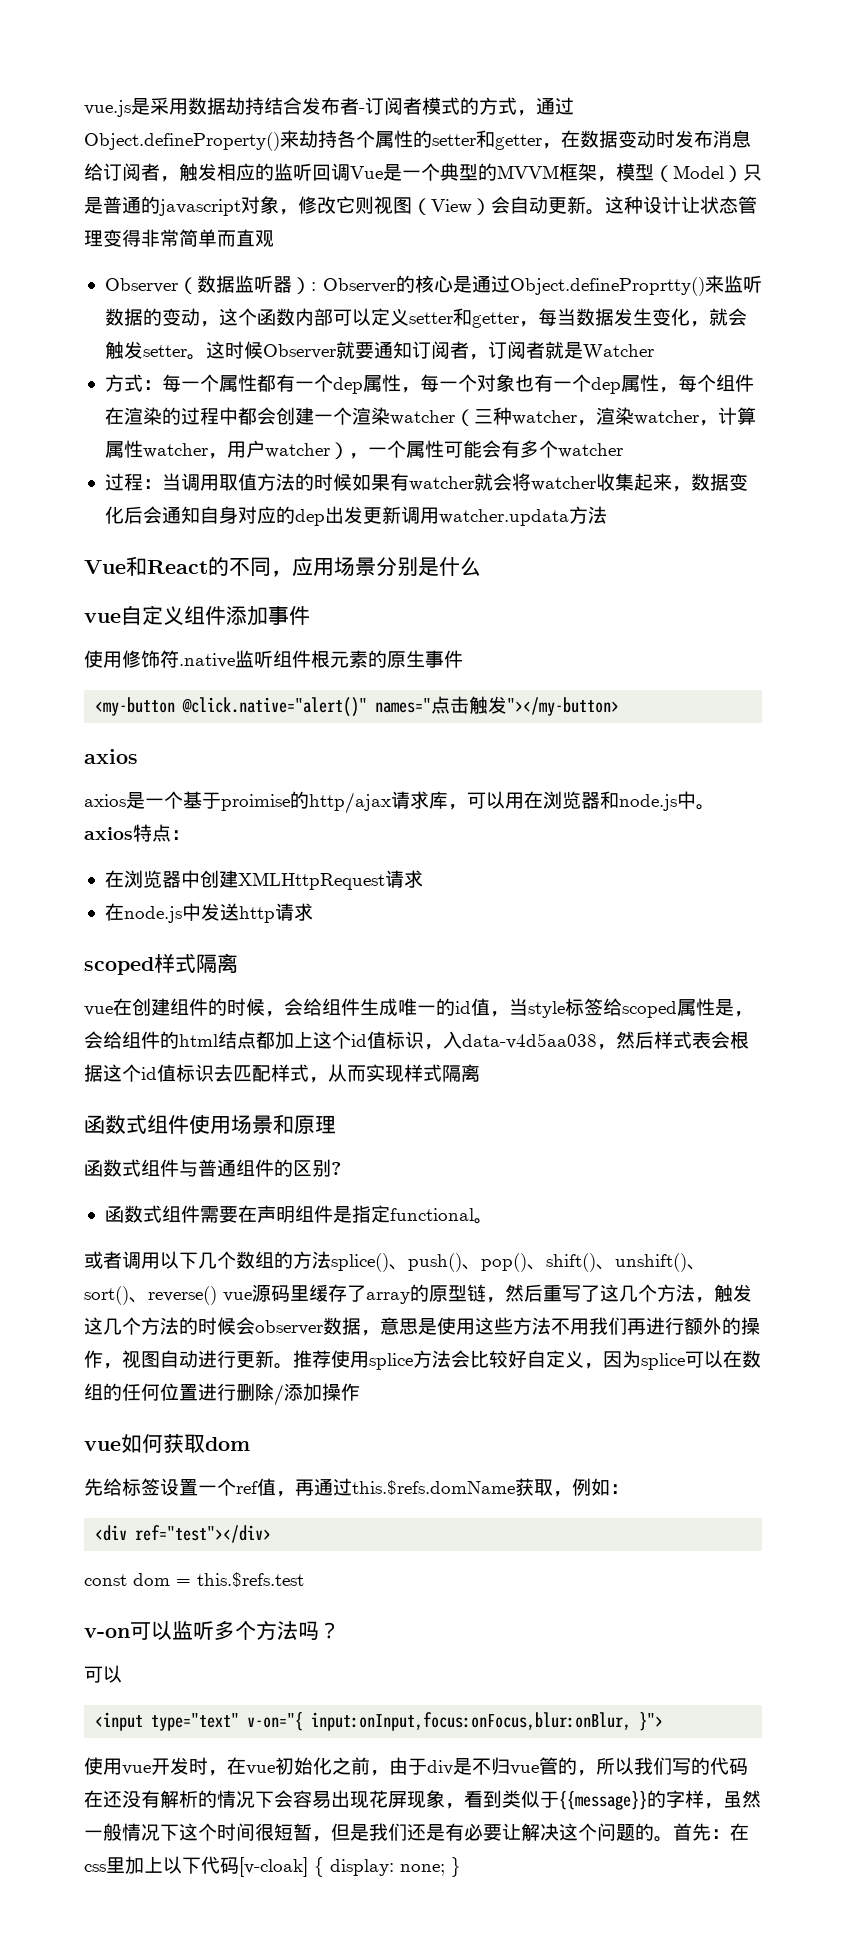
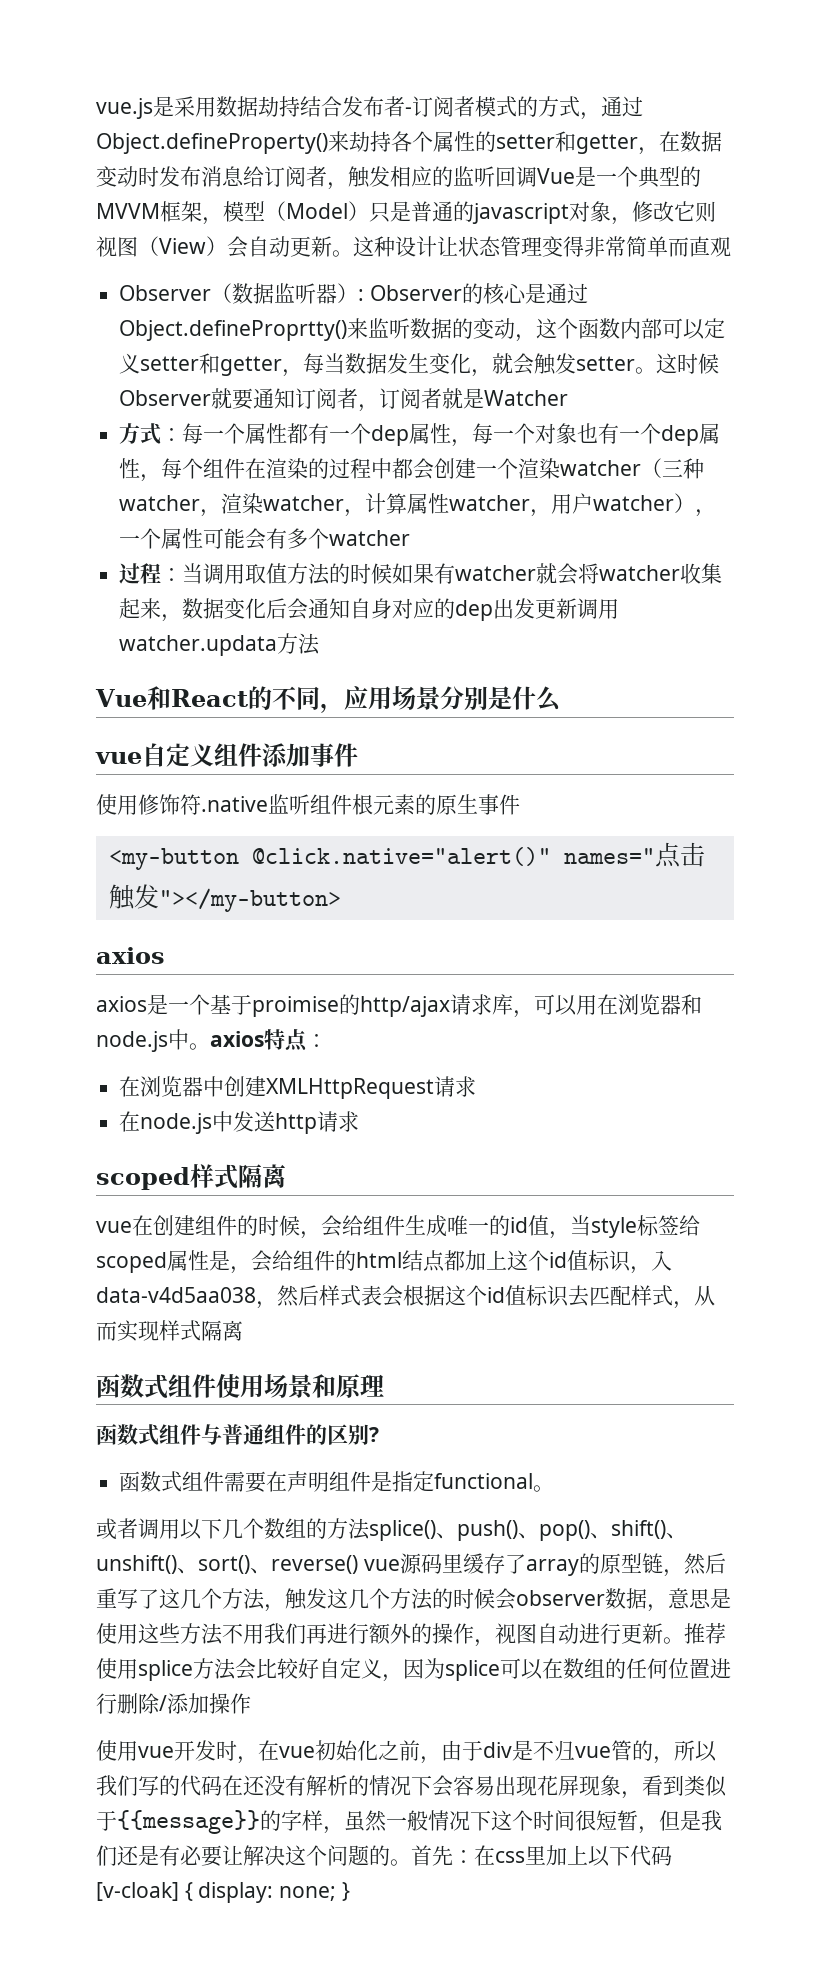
[84,1434,250,1454] [84,1478,629,1497] [95,1525,272,1543] [84,1572,304,1587] [84,1620,340,1640] [84,1665,122,1683] [95,1712,664,1731] // vue如何获取dom // 先给标签设置一个ref值，再通过this.$refs.domName获取，例如： // <div ref="test"></div> // const dom = this.$refs.test // v-on可以监听多个方法吗？ // 可以 // <input type="text" v-on="{ input:onInput,focus:onFocus,blur:onBlur, }"> -> (251, 1703) none

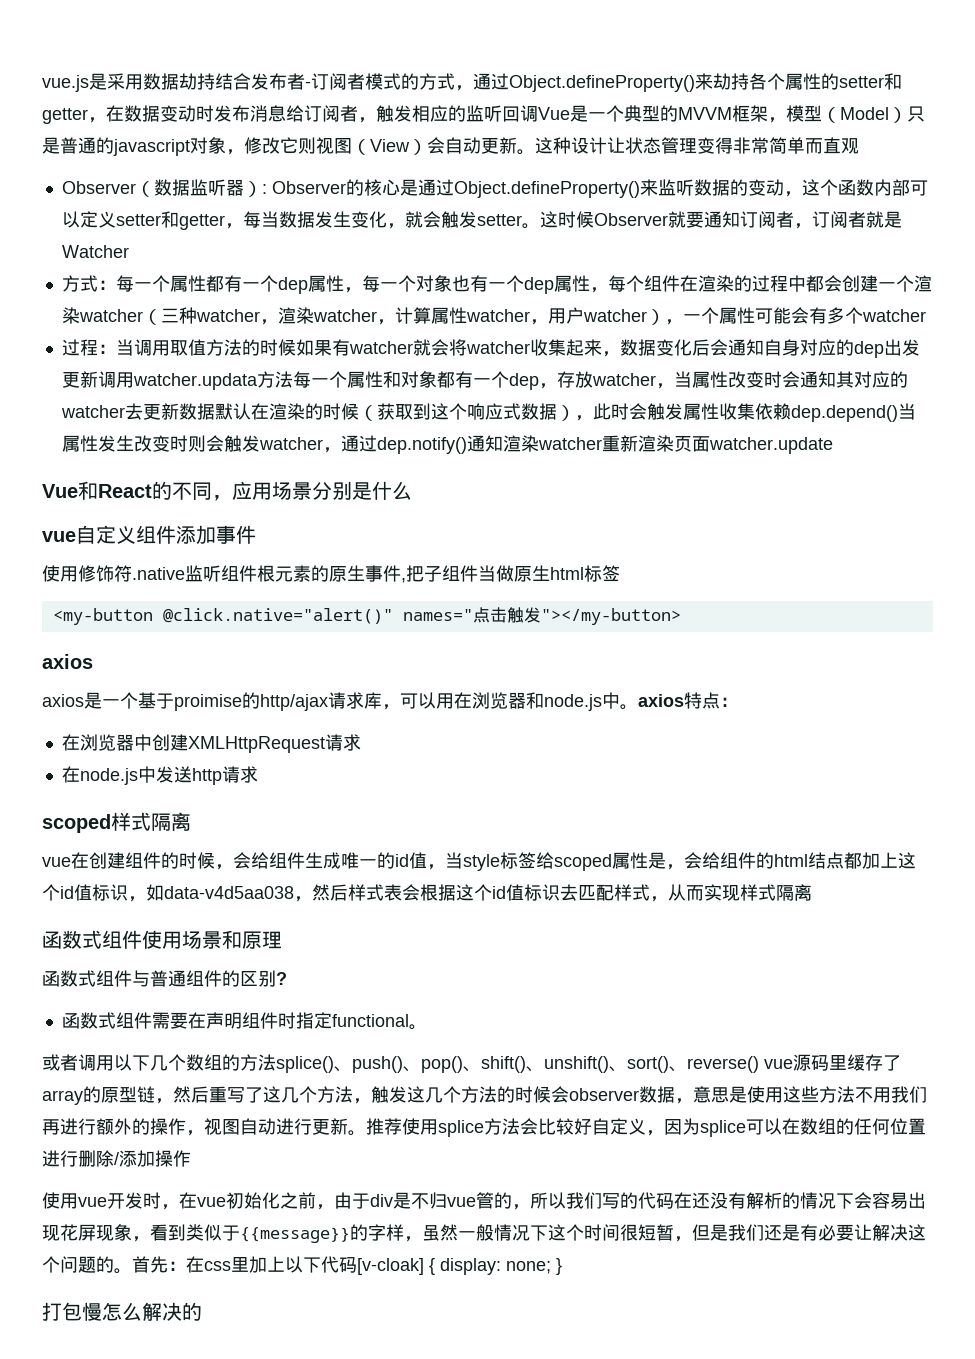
[119,320,348,341] Object.defineProprtty() -> [453,181,640,198] Object.defineProperty()
(321, 644) none -> [292,371,908,390] [60,403,916,422] [61,435,833,454] 每一个属性和对象都有一个dep，存放watcher，当属性改变时会通知其对应的watcher去更新数据默认在渲染的时候（获取到这个响应式数据），此时会触发属性收集依赖dep.depend()当属性发生改变时则会触发watcher，通过dep.notify()通知渲染watcher重新渲染页面watcher.update
(520, 804) none -> [401,565,620,583] ,把子组件当做原生html标签
[651,1250,672,1271] 入 -> [146,884,164,901] 如
[371,1471,393,1492] 是 -> [277,1012,296,1029] 时
(350, 1891) none -> [42,1302,202,1321] // 打包慢怎么解决的

